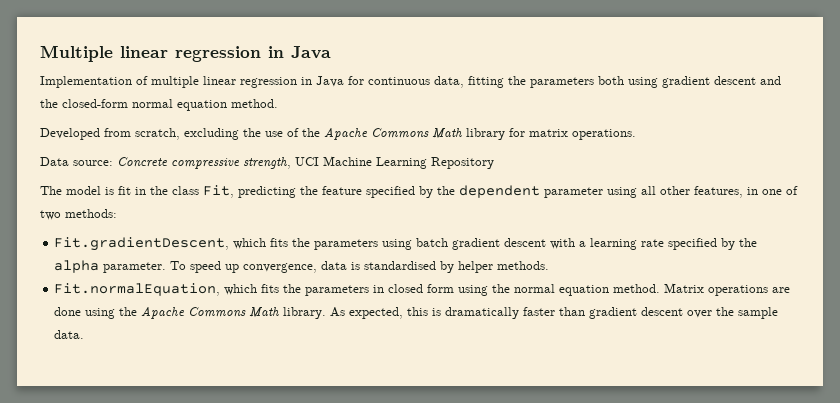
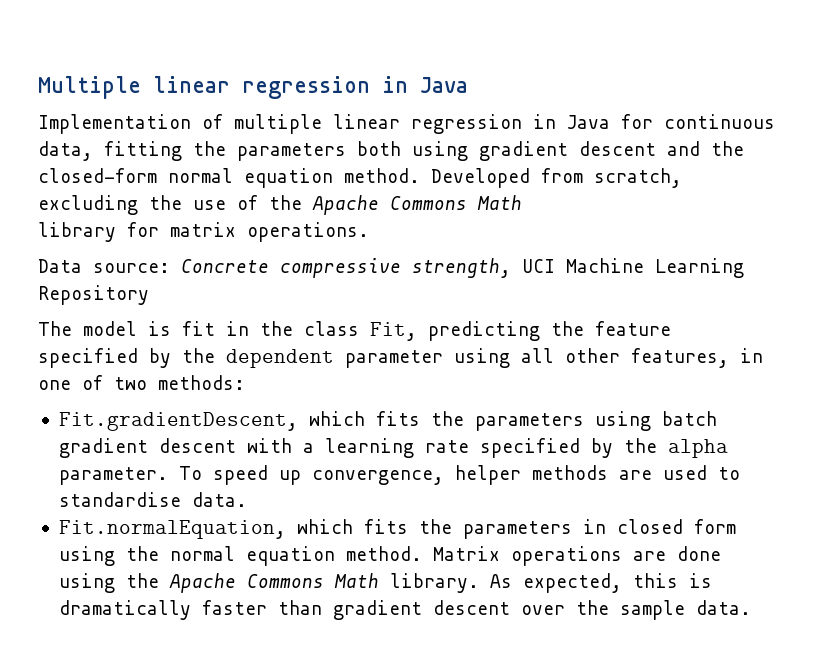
(278, 103) // -> (420, 175) none
(462, 133) none -> (522, 202) //
[321,261,550,273] data is standardised by helper methods. -> [454,465,740,485] [58,492,247,507] helper methods are used to standardise data.

